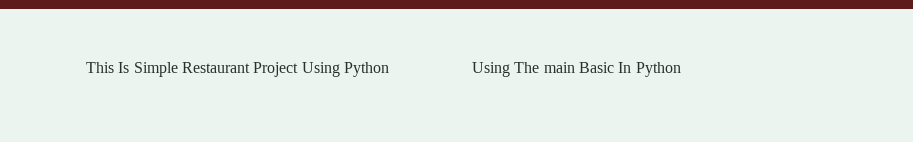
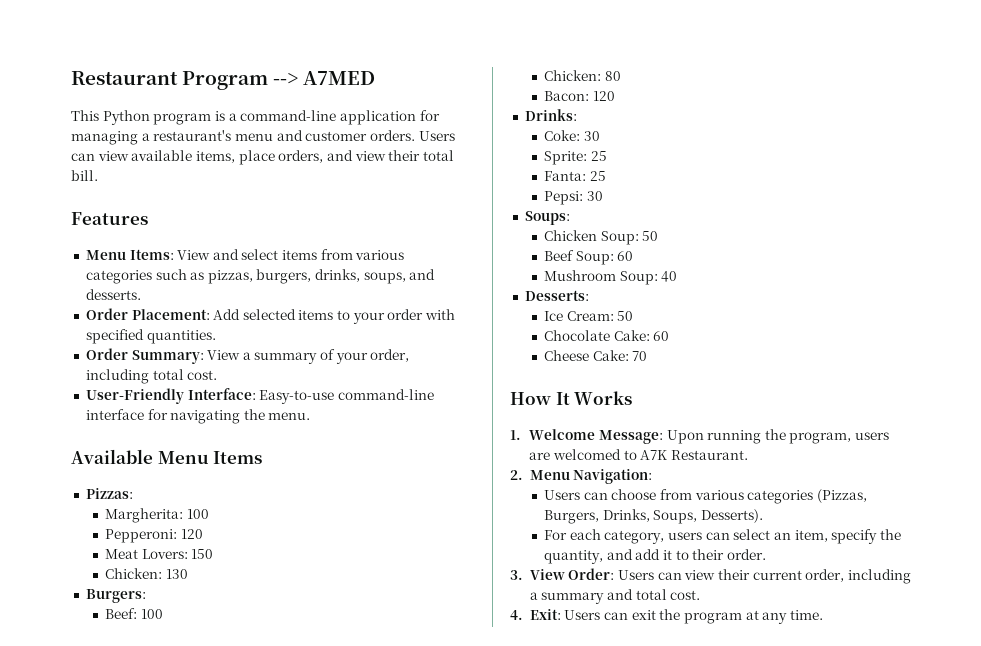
[86,62,389,77] [472,62,681,77] This Is Simple Restaurant Project Using Python // Using The main Basic In Python -> [71,71,376,90] [71,110,440,125] [71,130,455,145] [71,150,454,165] [71,170,98,181] [71,212,148,225] [85,249,405,260] [85,269,436,284] [85,289,141,300] [85,308,456,324] [85,329,216,344] [85,348,410,364] [85,369,218,384] [85,388,434,404] [85,409,311,424] [71,449,263,464] [85,488,133,499] [105,508,209,523] [105,529,203,543] [105,549,214,559] [105,568,188,579] [85,589,146,603] [105,608,163,619] [544,70,621,81] [544,91,615,101] [524,109,577,121] [544,130,600,141] [544,151,607,165] [544,171,606,181] [544,191,603,205] [524,211,570,225] [544,230,659,245] [544,250,634,265] [544,270,678,285] [524,290,589,301] [544,311,634,321] [544,330,670,341] [544,350,648,361] [510,391,633,405] [510,429,890,444] [529,449,748,460] [510,469,653,484] [544,489,867,504] [544,509,764,524] [544,529,901,544] [544,549,766,564] [510,568,911,584] [529,589,701,604] [510,609,823,624] Restaurant Program --> A7MED // This Python program is a command-line application for managing a restaurant's menu and customer orders. Users can view available items, place orders, and view their total bill. // Features // Menu Items: View and select items from various categories such as pizzas, burgers, drinks, soups, and desserts. // Order Placement: Add selected items to your order with specified quantities. // Order Summary: View a summary of your order, including total cost. // User-Friendly Interface: Easy-to-use command-line interface for navigating the menu. // Available Menu Items // Pizzas: // Margherita: 100 // Pepperoni: 120 // Meat Lovers: 150 // Chicken: 130 // Burgers: // Beef: 100 // Chicken: 80 // Bacon: 120 // Drinks: // Coke: 30 // Sprite: 25 // Fanta: 25 // Pepsi: 30 // Soups: // Chicken Soup: 50 // Beef Soup: 60 // Mushroom Soup: 40 // Desserts: // Ice Cream: 50 // Chocolate Cake: 60 // Cheese Cake: 70 // How It Works // 1. Welcome Message: Upon running the program, users are welcomed to A7K Restaurant. // 2. Menu Navigation: // Users can choose from various categories (Pizzas, Burgers, Drinks, Soups, Desserts). // For each category, users can select an item, specify the quantity, and add it to their order. // 3. View Order: Users can view their current order, including a summary and total cost. // 4. Exit: Users can exit the program at any time.

